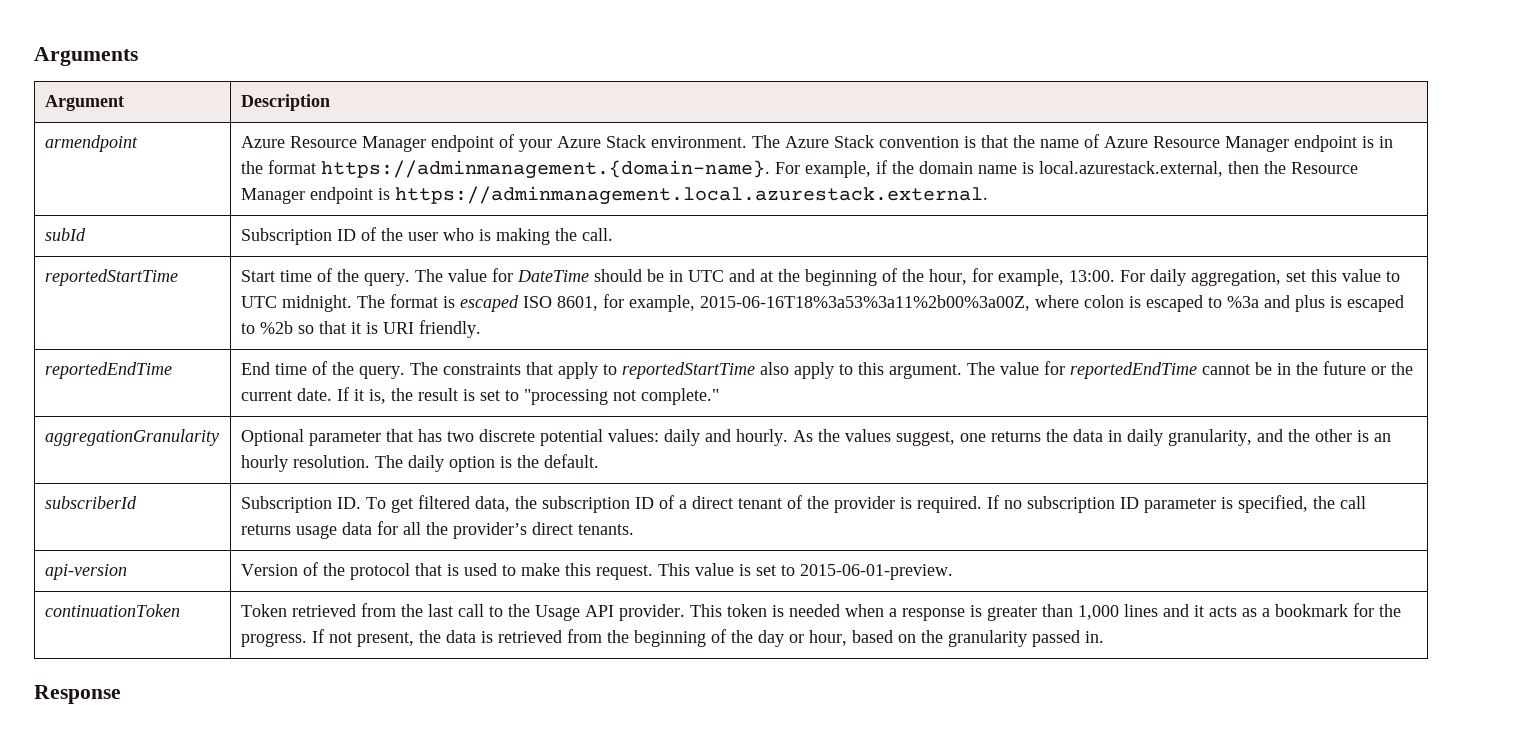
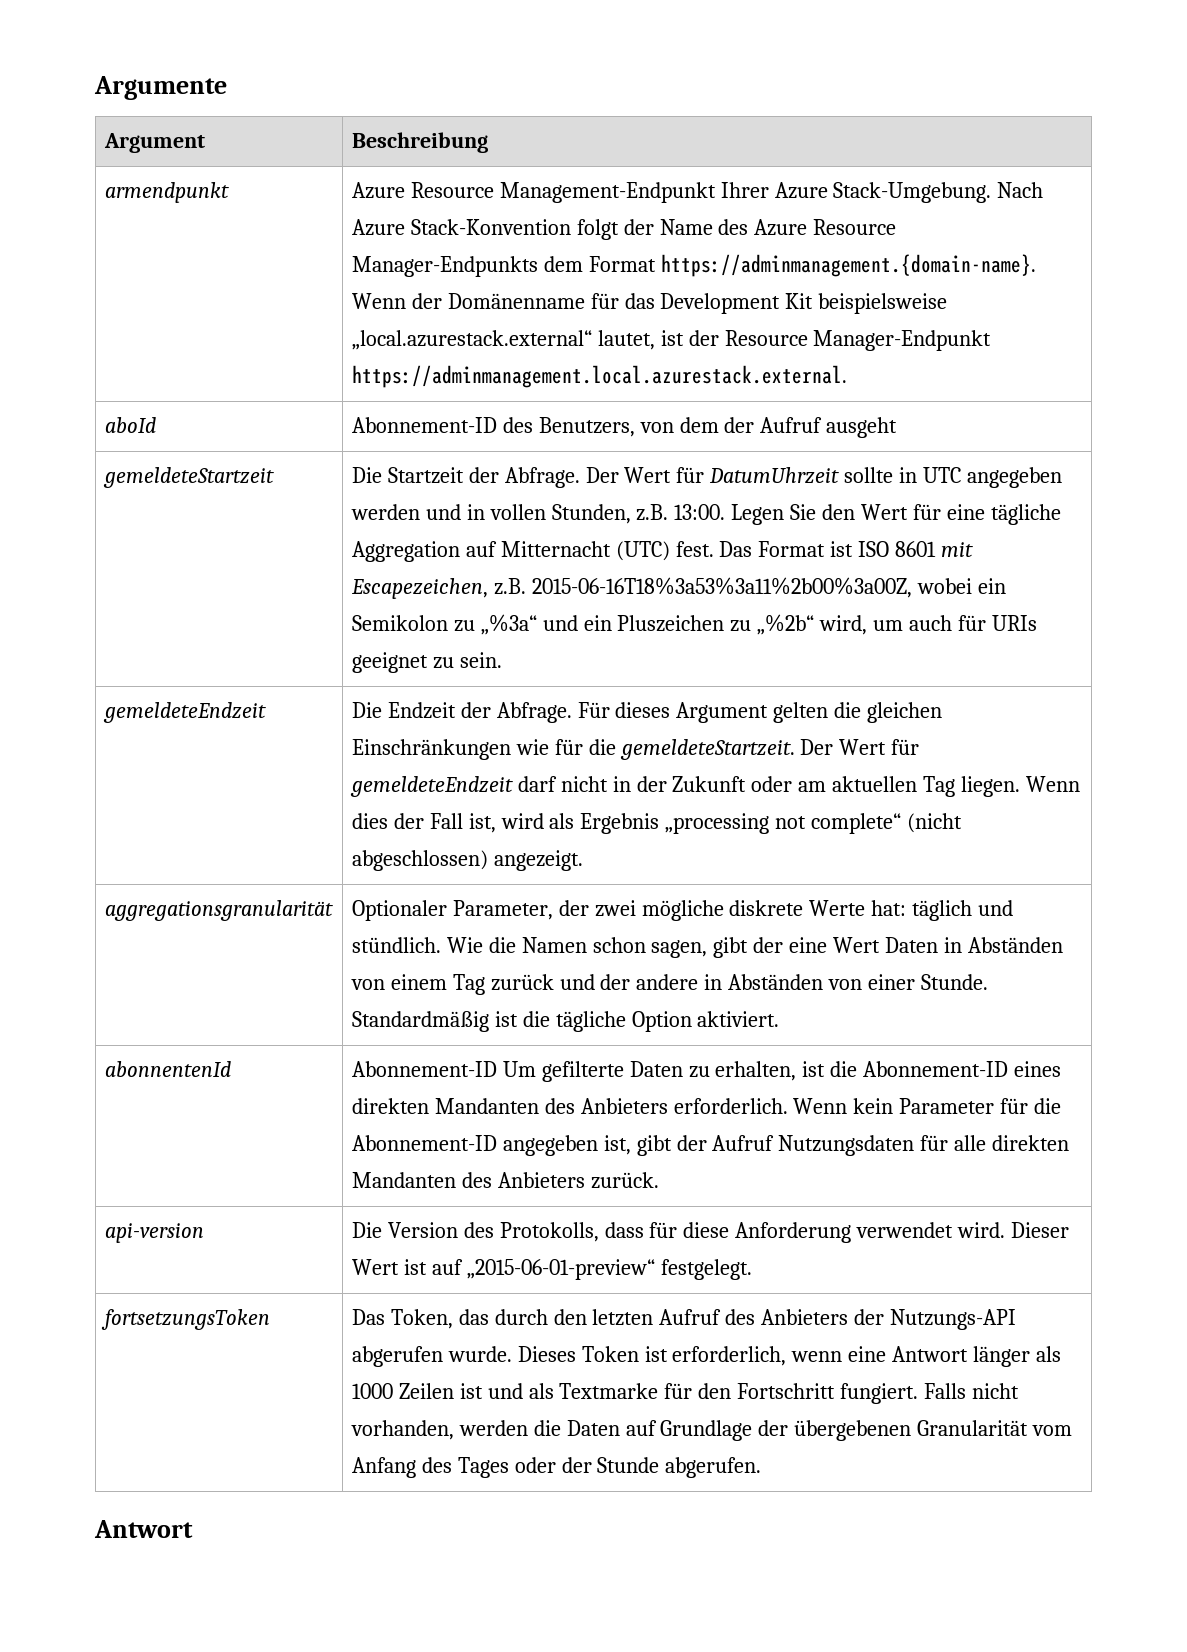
[34,47,138,66] Arguments -> [94,76,227,100] Argumente
[240,94,330,111] [44,135,138,152] [240,134,1393,152] [240,160,1358,179] [240,186,988,205] [44,228,86,241] [240,227,613,245] [44,269,178,286] [240,268,1400,286] [240,294,1404,312] [240,320,481,338] [44,362,172,379] [240,361,1413,379] [240,387,719,405] [44,429,219,446] [240,429,1391,446] [240,454,599,472] [44,496,137,509] [240,495,1366,513] [240,521,634,539] [44,564,127,580] [240,562,953,580] [44,604,180,617] [240,603,1401,621] [240,629,1104,647] [34,685,121,704] Description // armendpoint | Azure Resource Manager endpoint of your Azure Stack environment. The Azure Stack convention is that the name of Azure Resource Manager endpoint is in the format https://adminmanagement.{domain-name}. For example, if the domain name is local.azurestack.external, then the Resource Manager endpoint is https://adminmanagement.local.azurestack.external. // subId | Subscription ID of the user who is making the call. // reportedStartTime | Start time of the query. The value for DateTime should be in UTC and at the beginning of the hour, for example, 13:00. For daily aggregation, set this value to UTC midnight. The format is escaped ISO 8601, for example, 2015-06-16T18%3a53%3a11%2b00%3a00Z, where colon is escaped to %3a and plus is escaped to %2b so that it is URI friendly. // reportedEndTime | End time of the query. The constraints that apply to reportedStartTime also apply to this argument. The value for reportedEndTime cannot be in the future or the current date. If it is, the result is set to "processing not complete." // aggregationGranularity | Optional parameter that has two discrete potential values: daily and hourly. As the values suggest, one returns the data in daily granularity, and the other is an hourly resolution. The daily option is the default. // subscriberId | Subscription ID. To get filtered data, the subscription ID of a direct tenant of the provider is required. If no subscription ID parameter is specified, the call returns usage data for all the provider’s direct tenants. // api-version | Version of the protocol that is used to make this request. This value is set to 2015-06-01-preview. // continuationToken | Token retrieved from the last call to the Usage API provider. This token is needed when a response is greater than 1,000 lines and it acts as a bookmark for the progress. If not present, the data is retrieved from the beginning of the day or hour, based on the granularity passed in. // Response -> [351,132,488,153] [104,182,229,203] [351,182,1044,203] [351,219,897,240] [351,254,1036,277] [351,293,948,314] [351,330,992,351] [351,365,847,388] [104,417,156,433] [351,417,898,438] [102,467,274,488] [351,467,1063,488] [350,504,1061,525] [351,541,974,562] [350,577,1006,599] [351,614,1038,635] [351,652,502,673] [102,702,266,723] [351,702,943,723] [351,739,920,760] [349,776,1081,797] [351,813,963,834] [351,850,583,871] [104,900,333,921] [351,900,1014,921] [351,937,1064,958] [350,974,989,995] [351,1011,780,1032] [104,1061,231,1077] [351,1061,1062,1082] [351,1098,1062,1114] [351,1135,1070,1156] [351,1172,659,1189] [104,1223,204,1243] [351,1222,1070,1243] [351,1259,752,1280] [100,1309,270,1330] [351,1309,1017,1330] [351,1346,1062,1367] [351,1383,1020,1404] [350,1420,1073,1441] [351,1457,762,1478] [94,1520,193,1538] Beschreibung // armendpunkt | Azure Resource Management-Endpunkt Ihrer Azure Stack-Umgebung. Nach Azure Stack-Konvention folgt der Name des Azure Resource Manager-Endpunkts dem Format https://adminmanagement.{domain-name}. Wenn der Domänenname für das Development Kit beispielsweise „local.azurestack.external“ lautet, ist der Resource Manager-Endpunkt https://adminmanagement.local.azurestack.external. // aboId | Abonnement-ID des Benutzers, von dem der Aufruf ausgeht // gemeldeteStartzeit | Die Startzeit der Abfrage. Der Wert für DatumUhrzeit sollte in UTC angegeben werden und in vollen Stunden, z.B. 13:00. Legen Sie den Wert für eine tägliche Aggregation auf Mitternacht (UTC) fest. Das Format ist ISO 8601 mit Escapezeichen, z.B. 2015-06-16T18%3a53%3a11%2b00%3a00Z, wobei ein Semikolon zu „%3a“ und ein Pluszeichen zu „%2b“ wird, um auch für URIs geeignet zu sein. // gemeldeteEndzeit | Die Endzeit der Abfrage. Für dieses Argument gelten die gleichen Einschränkungen wie für die gemeldeteStartzeit. Der Wert für gemeldeteEndzeit darf nicht in der Zukunft oder am aktuellen Tag liegen. Wenn dies der Fall ist, wird als Ergebnis „processing not complete“ (nicht abgeschlossen) angezeigt. // aggregationsgranularität | Optionaler Parameter, der zwei mögliche diskrete Werte hat: täglich und stündlich. Wie die Namen schon sagen, gibt der eine Wert Daten in Abständen von einem Tag zurück und der andere in Abständen von einer Stunde. Standardmäßig ist die tägliche Option aktiviert. // abonnentenId | Abonnement-ID Um gefilterte Daten zu erhalten, ist die Abonnement-ID eines direkten Mandanten des Anbieters erforderlich. Wenn kein Parameter für die Abonnement-ID angegeben ist, gibt der Aufruf Nutzungsdaten für alle direkten Mandanten des Anbieters zurück. // api-version | Die Version des Protokolls, dass für diese Anforderung verwendet wird. Dieser Wert ist auf „2015-06-01-preview“ festgelegt. // fortsetzungsToken | Das Token, das durch den letzten Aufruf des Anbieters der Nutzungs-API abgerufen wurde. Dieses Token ist erforderlich, wenn eine Antwort länger als 1000 Zeilen ist und als Textmarke für den Fortschritt fungiert. Falls nicht vorhanden, werden die Daten auf Grundlage der übergebenen Granularität vom Anfang des Tages oder der Stunde abgerufen. // Antwort

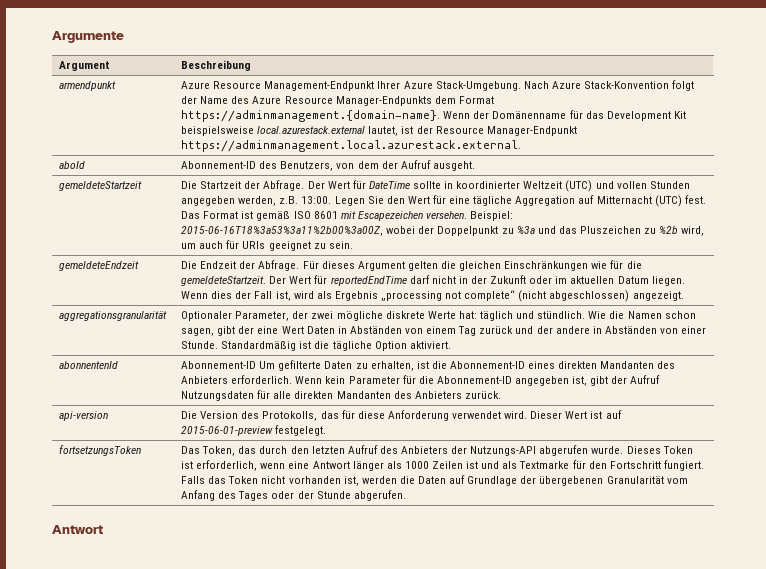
[351,330,592,350] „local.azurestack.external“ -> [257,126,366,134] local.azurestack.external
[826,417,898,438] ausgeht -> [432,161,475,171] ausgeht.
[709,467,840,484] DatumUhrzeit -> [368,181,410,189] DateTime
[923,467,1063,488] [350,504,631,524] UTC angegeben werden und in vollen Stunden, -> [456,180,690,192] [181,196,277,206] koordinierter Weltzeit (UTC) und vollen Stunden angegeben werden,
(854, 549) none -> [256,211,291,221] gemäß
[350,577,1006,599] [351,614,612,635] Escapezeichen, z.B. 2015-06-16T18%3a53%3a11%2b00%3a00Z, wobei ein Semikolon zu „%3a“ und ein -> [357,211,514,221] [181,226,577,236] Escapezeichen versehen. Beispiel: 2015-06-16T18%3a53%3a11%2b00%3a00Z, wobei der Doppelpunkt zu %3a und das
[757,614,815,635] „%2b“ -> [659,226,679,234] %2b
[349,776,513,797] gemeldeteEndzeit -> [330,276,407,286] reportedEndTime
[798,776,956,797] am aktuellen Tag -> [555,276,649,284] im aktuellen Datum
[604,1222,644,1238] dass -> [320,411,339,419] das
[466,1259,655,1280] „2015-06-01-preview“ -> [181,426,274,436] 2015-06-01-preview
[972,1383,1020,1399] [350,1420,454,1440] nicht vorhanden, -> [208,476,359,486] das Token nicht vorhanden ist,

